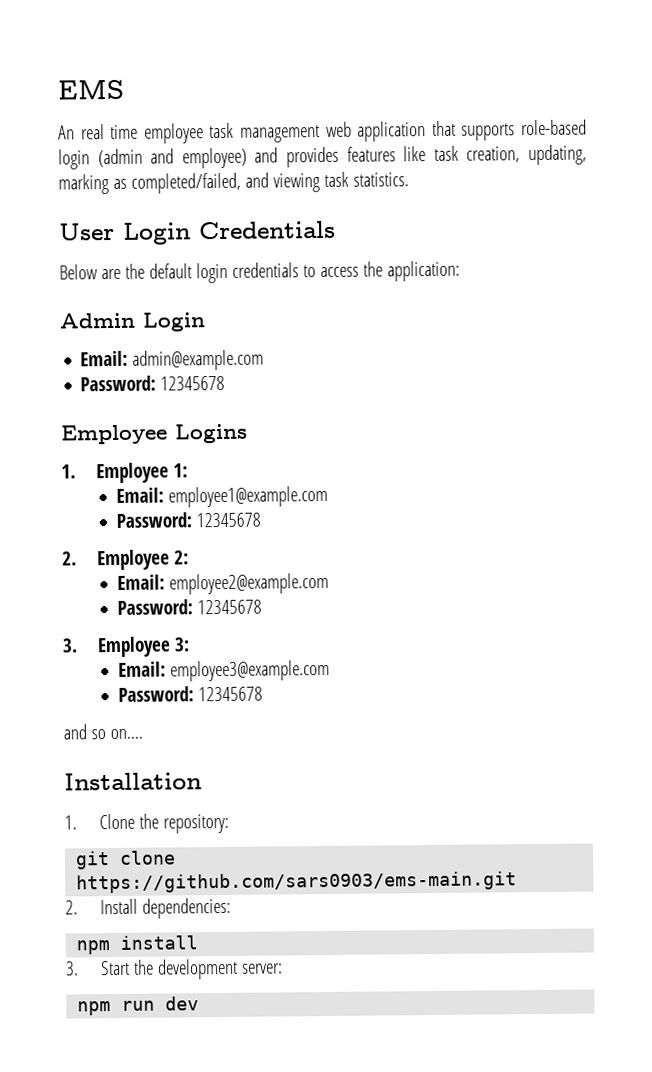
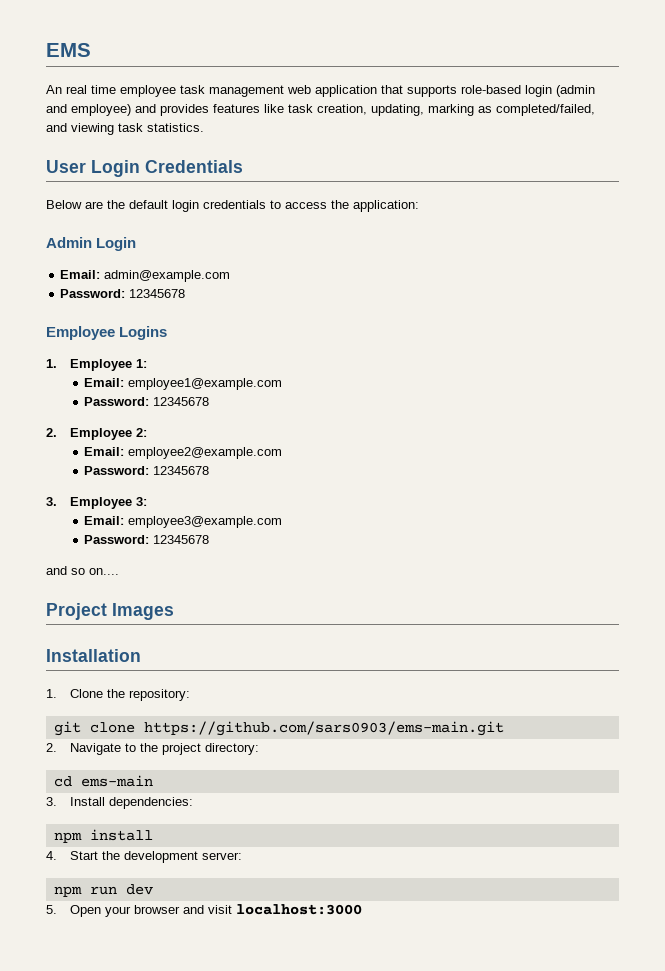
(143, 734) none -> [46,603,174,620] // Project Images
(78, 907) none -> [69,743,259,755] [53,775,153,787] [46,797,57,806] Navigate to the project directory: // cd ems-main // 3.
[65,961,79,976] 3. -> [46,851,57,860] 4.
(200, 1003) none -> [46,904,362,917] // 5. Open your browser and visit localhost:3000

